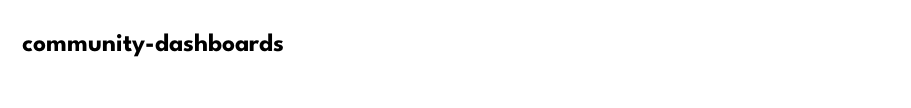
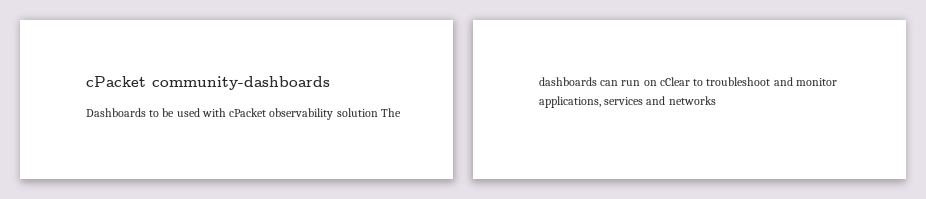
(22, 45) none -> [86,76,146,87] cPacket
(284, 45) none -> [86,108,401,120] [539,77,837,86] [539,96,716,108] // Dashboards to be used with cPacket observability solution The dashboards can run on cClear to troubleshoot and monitor applications, services and networks

